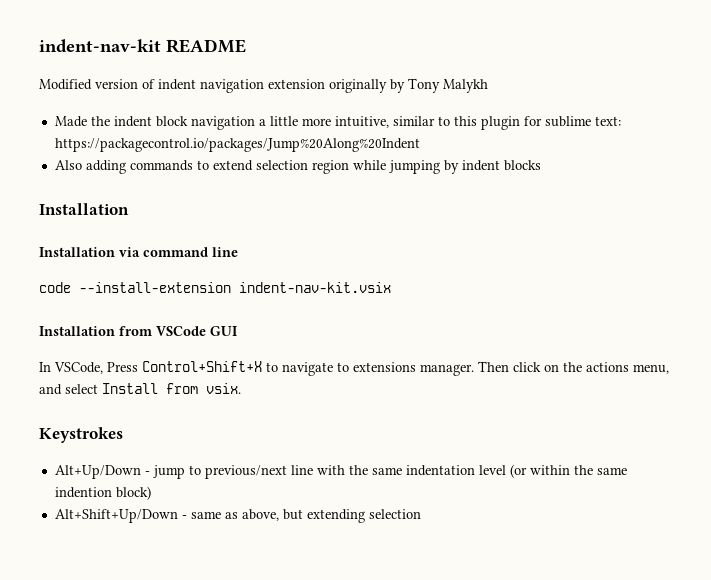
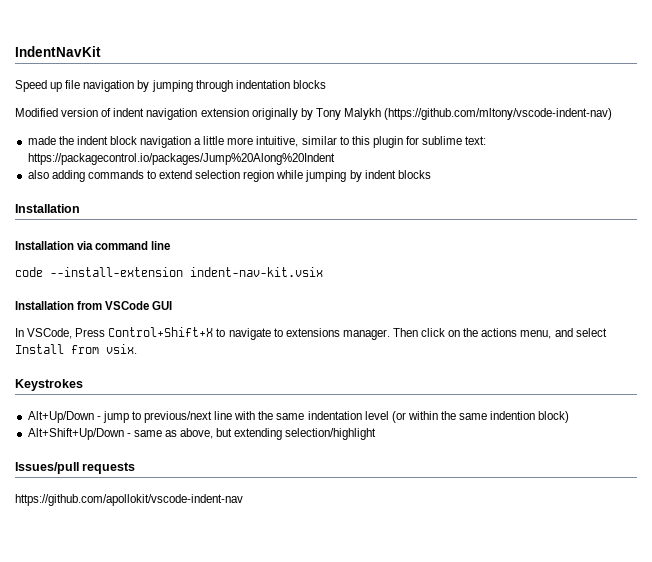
[39,39,246,53] indent-nav-kit README -> [15,46,101,57] [15,80,326,92] IndentNavKit // Speed up file navigation by jumping through indentation blocks
[54,116,87,127] // Made -> [384,108,613,120] [27,136,56,145] (https://github.com/mltony/vscode-indent-nav) // made
[54,160,82,170] Also -> [27,170,49,179] also
[368,509,421,519] selection -> [285,428,377,440] [15,462,136,474] [15,494,243,506] selection/highlight // Issues/pull requests // https://github.com/apollokit/vscode-indent-nav

